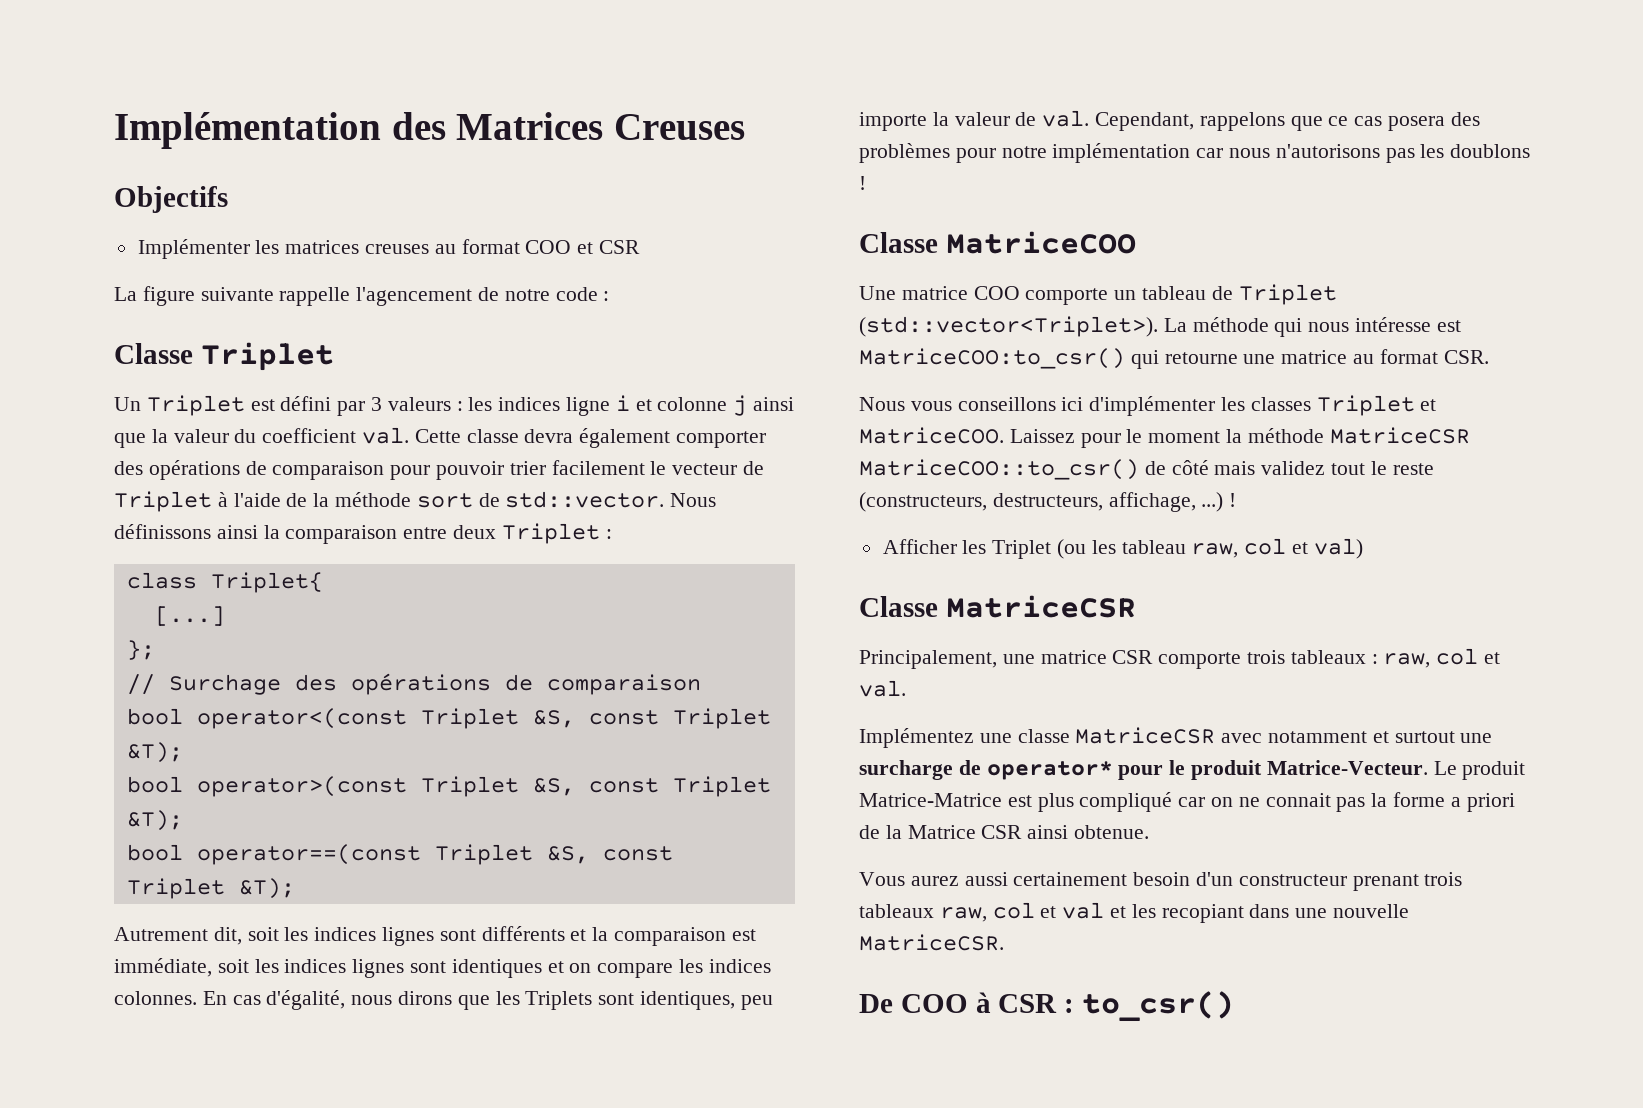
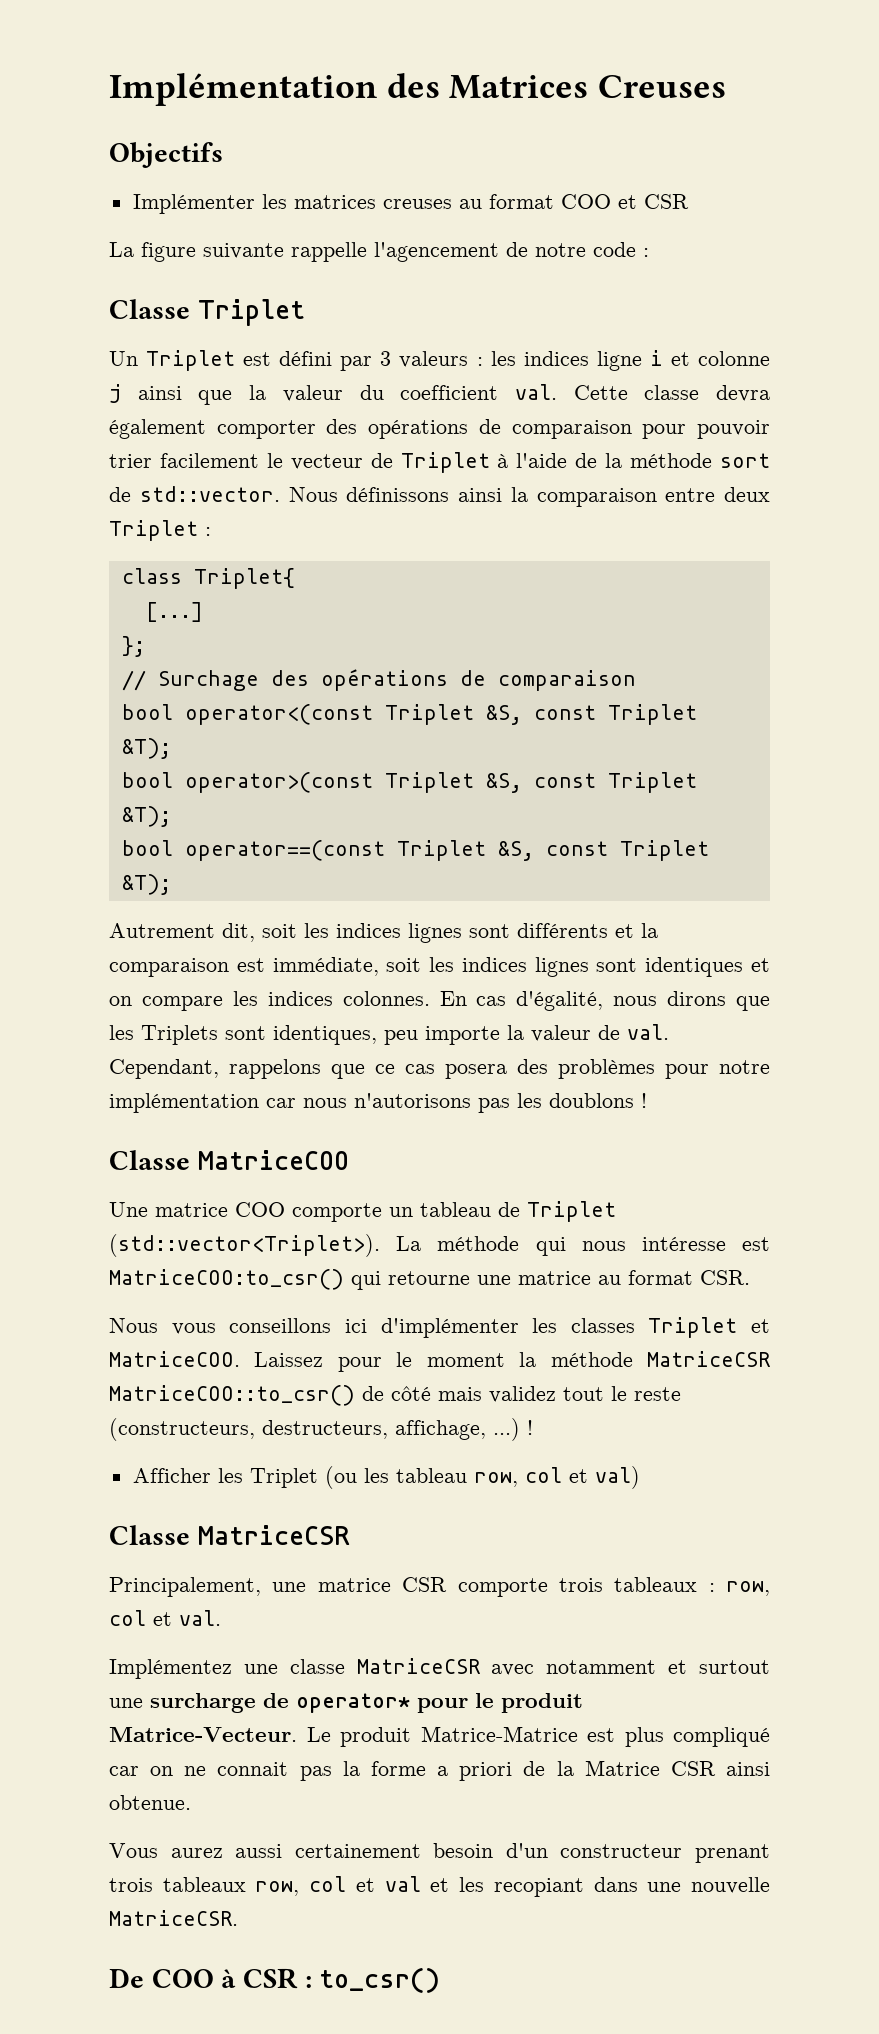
[1191,543,1239,558] raw, -> [473,1472,518,1487] row,
[1383,653,1431,668] raw, -> [726,1581,770,1596] row,
[939,907,987,922] raw, -> [255,1881,300,1896] row,

